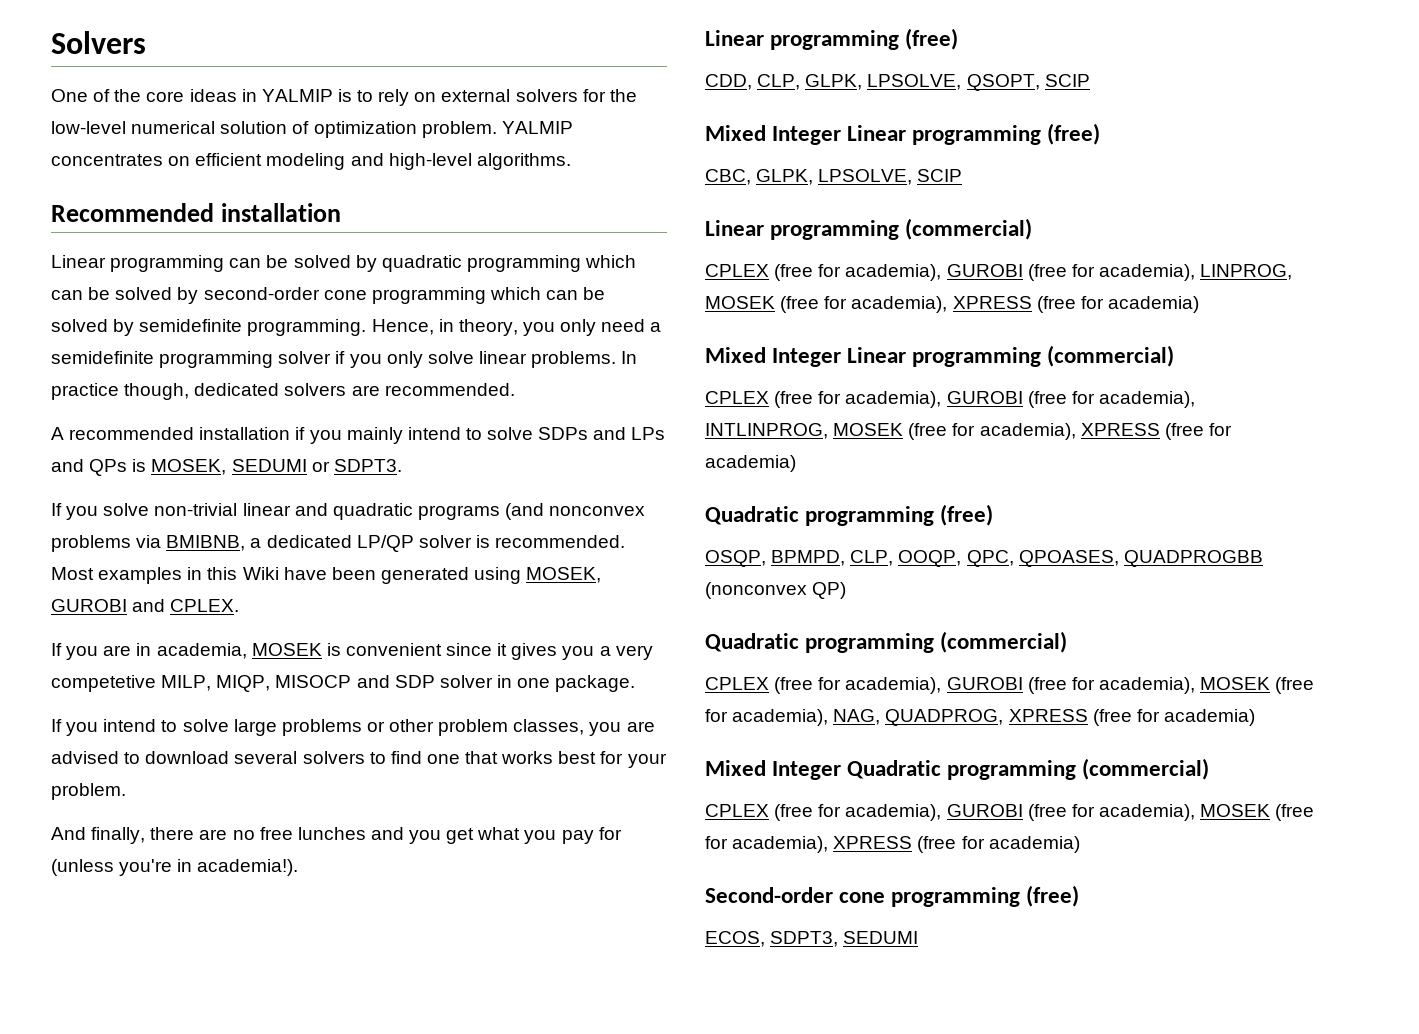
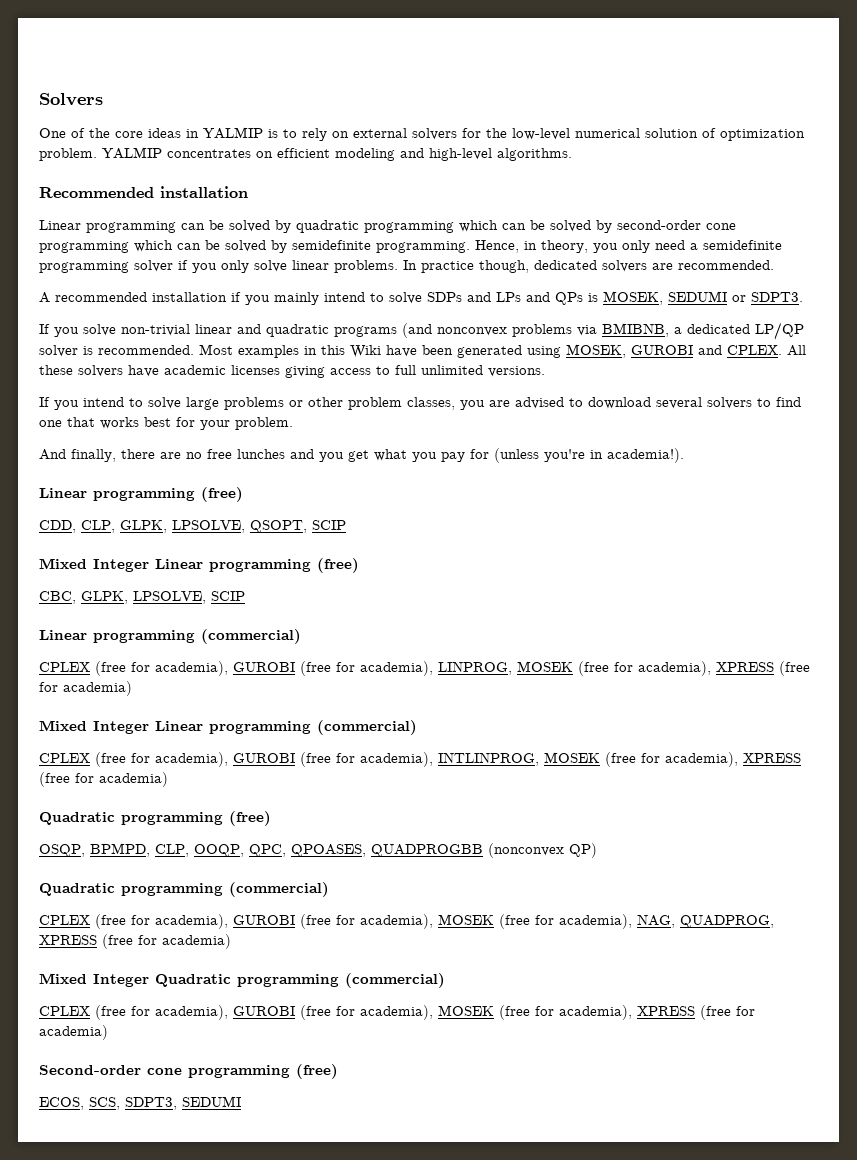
[51,643,653,660] [51,675,636,692] // If you are in academia, MOSEK is convenient since it gives you a very competetive MILP, MIQP, MISOCP and SDP solver in one package. -> [787,345,806,356] [39,365,545,378] All these solvers have academic licenses giving access to full unlimited versions.
(765, 939) none -> [89,1097,120,1110] SCS,

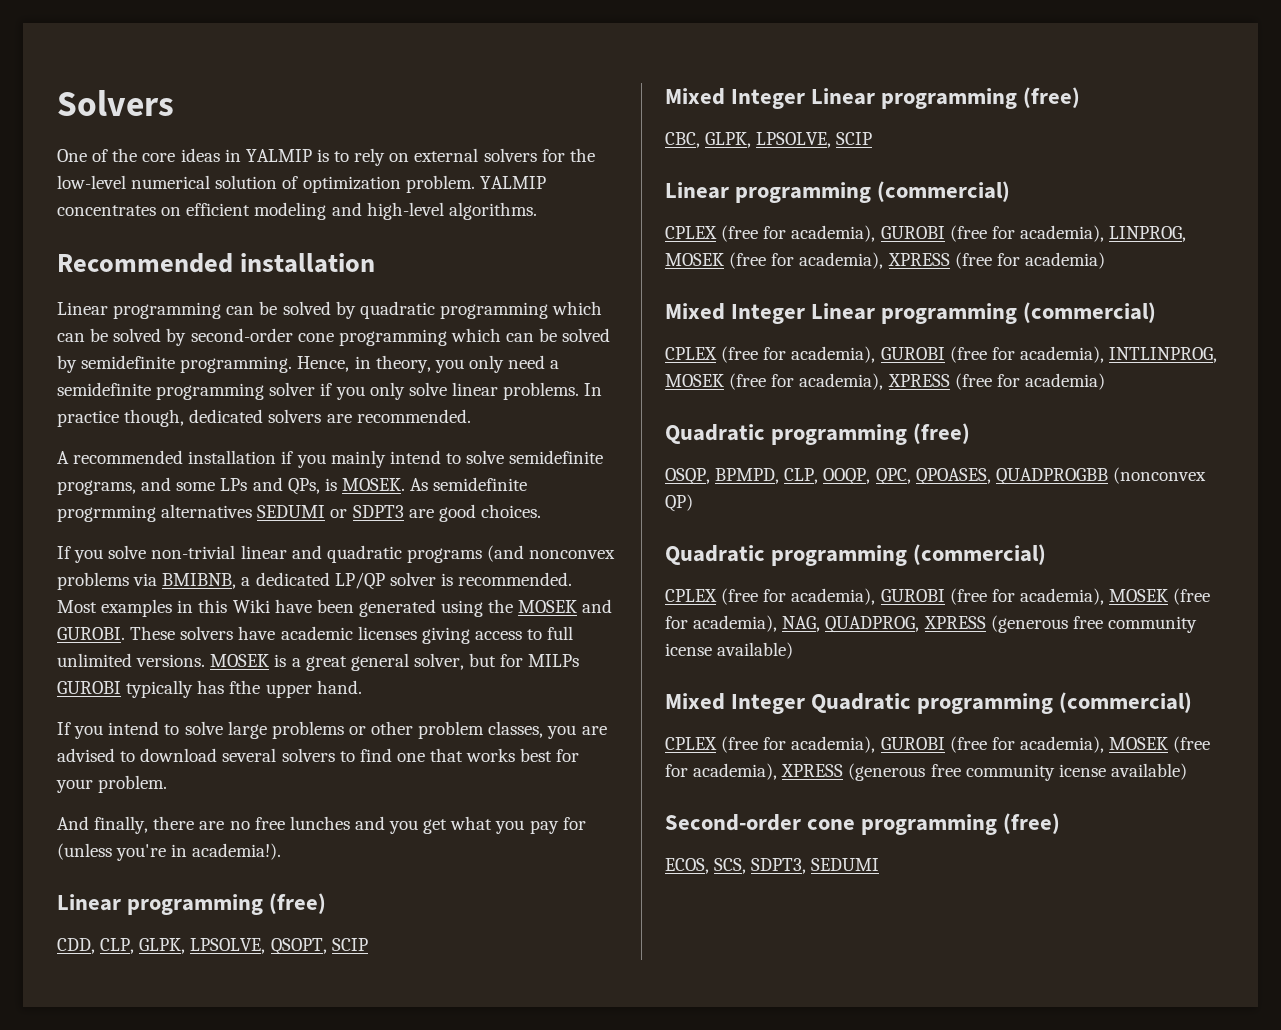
[427,291,803,305] SDPs and LPs and QPs is MOSEK, SEDUMI or SDPT3. -> [509,450,604,464] [57,477,528,495] [57,504,541,522] semidefinite programs, and some LPs and QPs, is MOSEK. As semidefinite progrmming alternatives SEDUMI or SDPT3 are good choices.
[566,344,806,358] [39,365,73,375] MOSEK, GUROBI and CPLEX. All these -> [488,599,613,613] [57,626,176,640] the MOSEK and GUROBI. These
(545, 371) none -> [210,653,580,671] [57,680,362,698] MOSEK is a great general solver, but for MILPs GUROBI typically has fthe upper hand.
[102,934,231,949] (free for academia) -> [990,615,1197,633] [665,642,794,659] (generous free community icense available)
[700,1005,755,1020] [39,1025,108,1040] (free for academia) -> [848,763,1187,781] (generous free community icense available)

